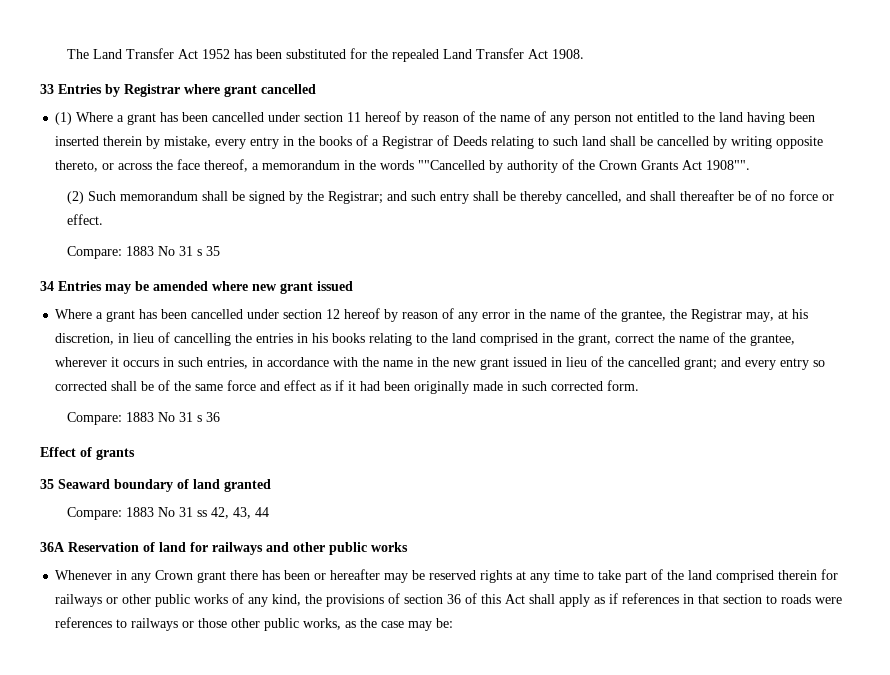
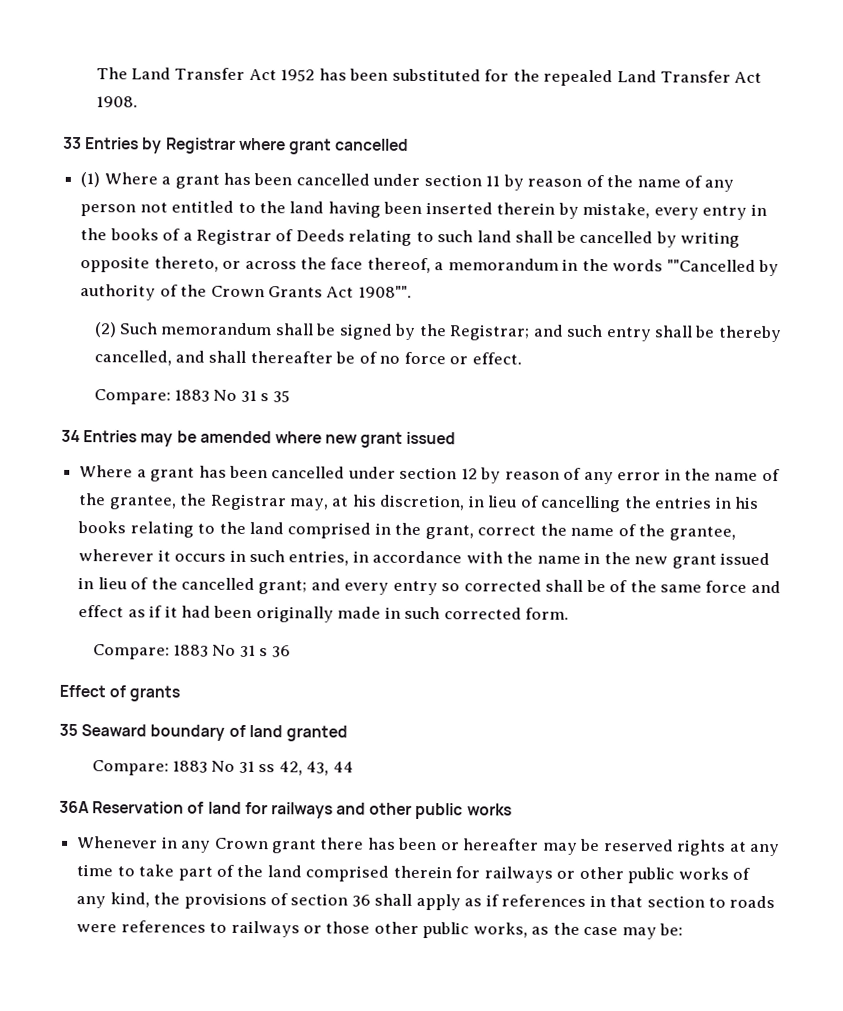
[365,111,402,122] hereof -> (501, 181) none
[344,308,381,319] hereof -> (478, 474) none
[465,593,526,604] of this Act -> (371, 900) none

